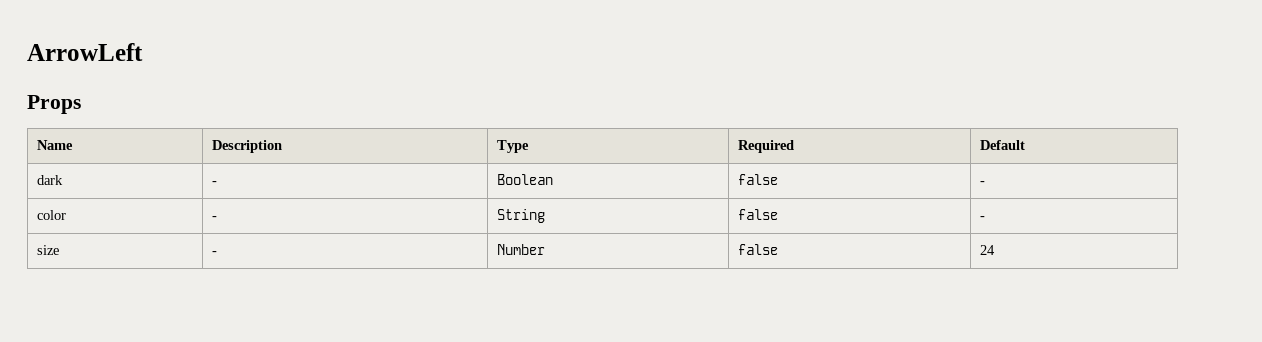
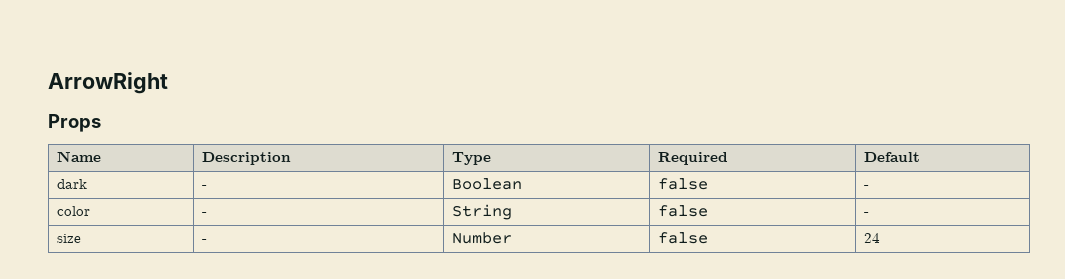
[27,43,143,61] ArrowLeft -> [48,72,168,94] ArrowRight

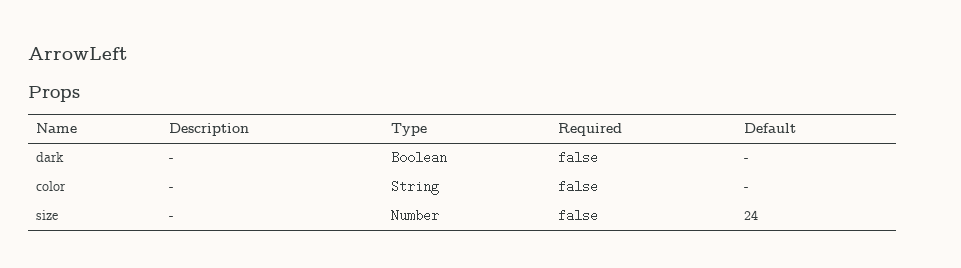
[48,72,168,94] ArrowRight -> [28,47,128,60] ArrowLeft

